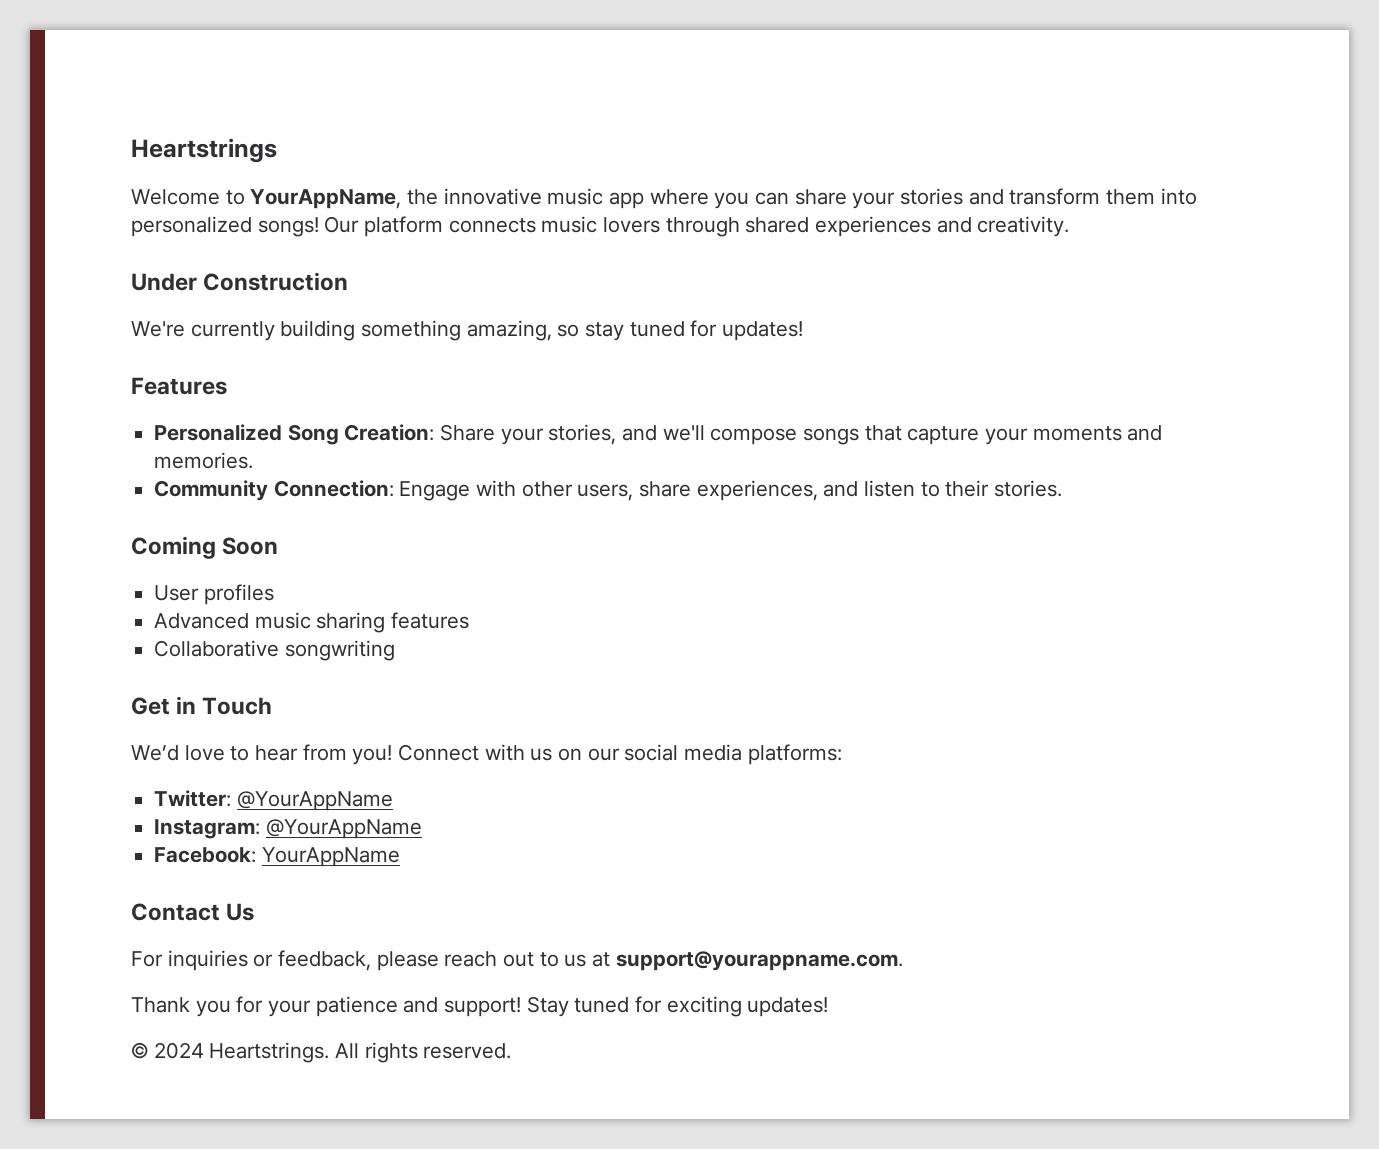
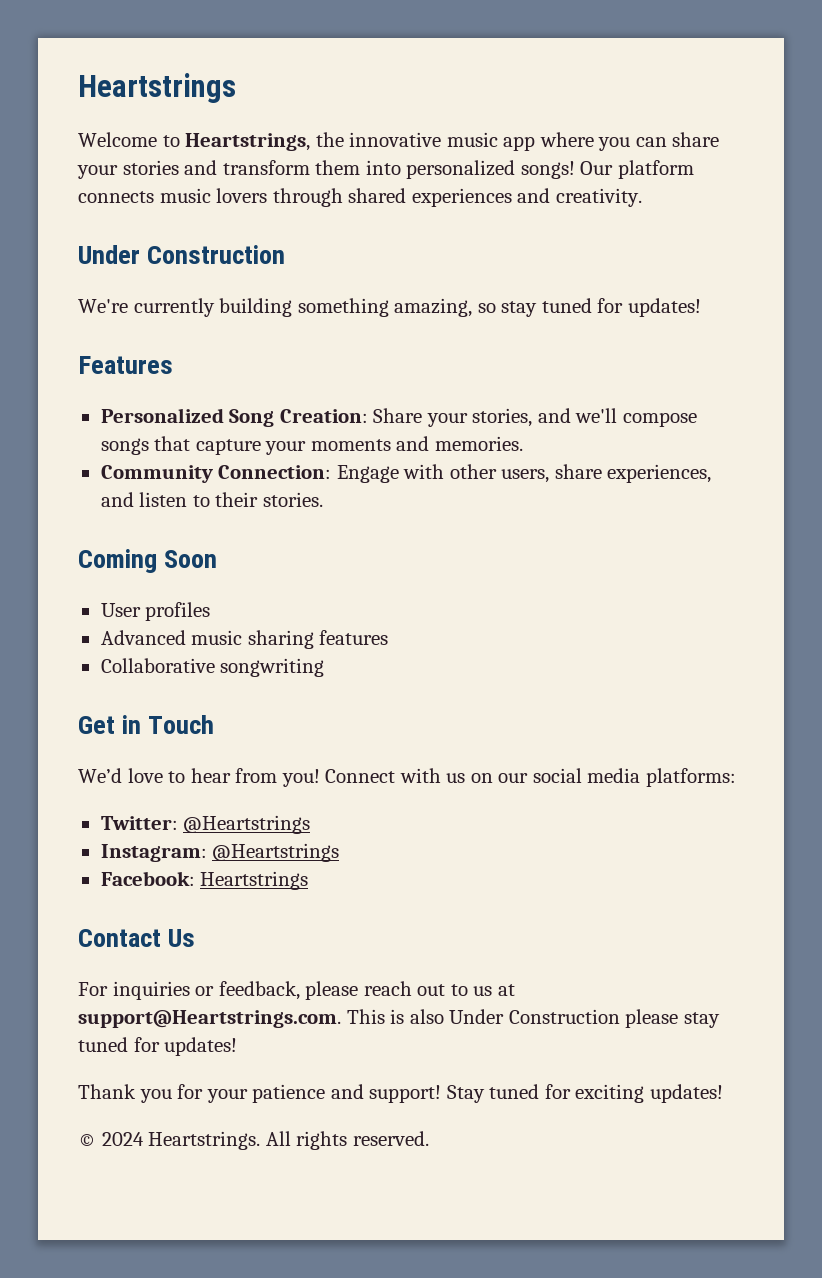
[250,189,402,209] YourAppName, -> [185,133,311,151] Heartstrings,
[236,791,393,811] @YourAppName -> [183,815,311,834] @Heartstrings
[265,819,422,839] @YourAppName -> [212,843,340,862] @Heartstrings
[261,847,400,867] YourAppName -> [200,871,309,890] Heartstrings
[615,951,903,971] support@yourappname.com. -> [78,1009,720,1028] [78,1037,238,1056] support@Heartstrings.com. This is also Under Construction please stay tuned for updates!

